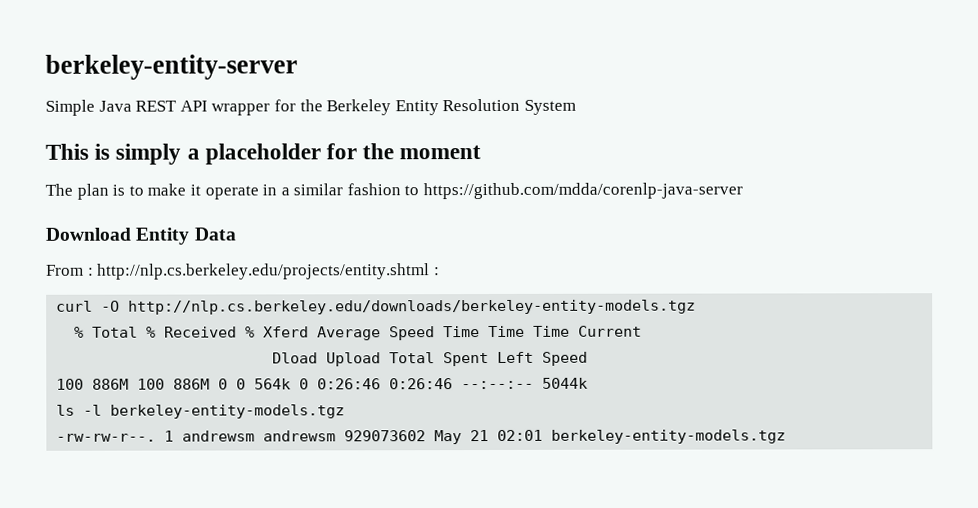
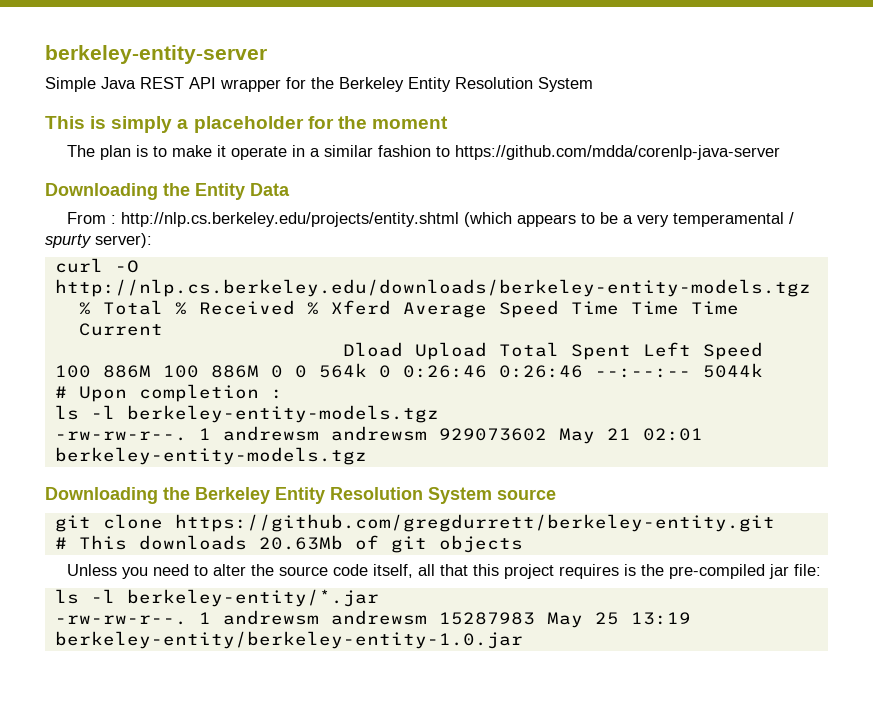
[45,227,131,241] Download -> [45,183,190,200] Downloading the
[433,267,440,276] : -> [463,212,794,227] [45,233,152,248] (which appears to be a very temperamental / spurty server):
(589, 383) none -> [54,384,283,402] // # Upon completion :
(787, 436) none -> [45,487,556,504] [54,514,775,532] [54,535,523,553] [66,564,821,579] [54,589,379,607] [54,610,691,628] [54,631,523,649] // Downloading the Berkeley Entity Resolution System source // git clone https://github.com/gregdurrett/berkeley-entity.git // # This downloads 20.63Mb of git objects // Unless you need to alter the source code itself, all that this project requires is the pre-compiled jar file: // ls -l berkeley-entity/*.jar // -rw-rw-r--. 1 andrewsm andrewsm 15287983 May 25 13:19 berkeley-entity/berkeley-entity-1.0.jar

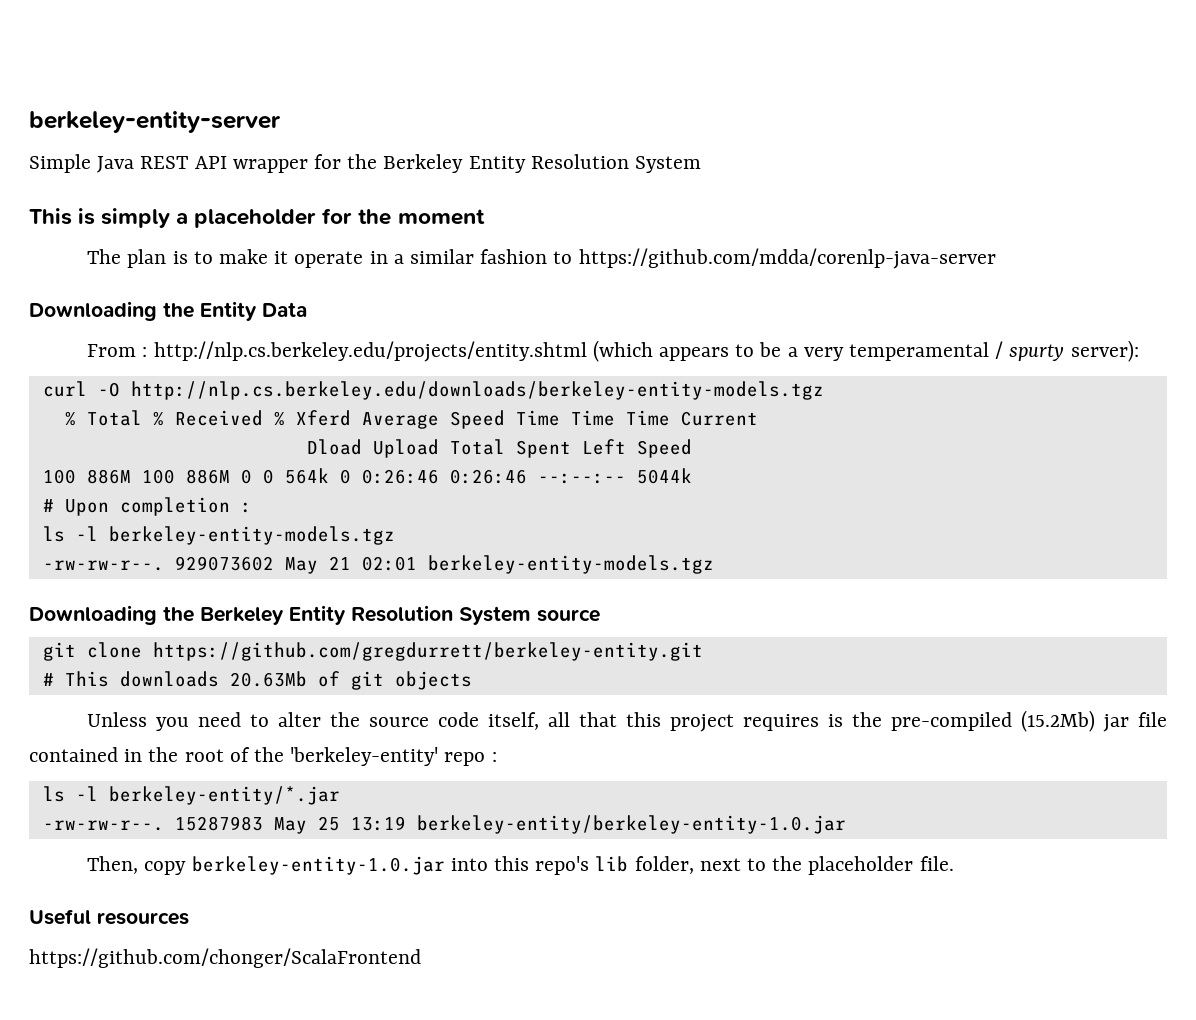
[198,426,427,441] 1 andrewsm andrewsm -> (164, 565) none
[768,564,821,579] jar file: -> [1021,710,1167,732] [29,747,497,766] (15.2Mb) jar file contained in the root of the 'berkeley-entity' repo :
[198,610,427,625] 1 andrewsm andrewsm -> (164, 825) none
(523, 640) none -> [87,856,954,875] [29,909,189,925] [29,948,421,968] // Then, copy berkeley-entity-1.0.jar into this repo's lib folder, next to the placeholder file. // Useful resources // https://github.com/chonger/ScalaFrontend

